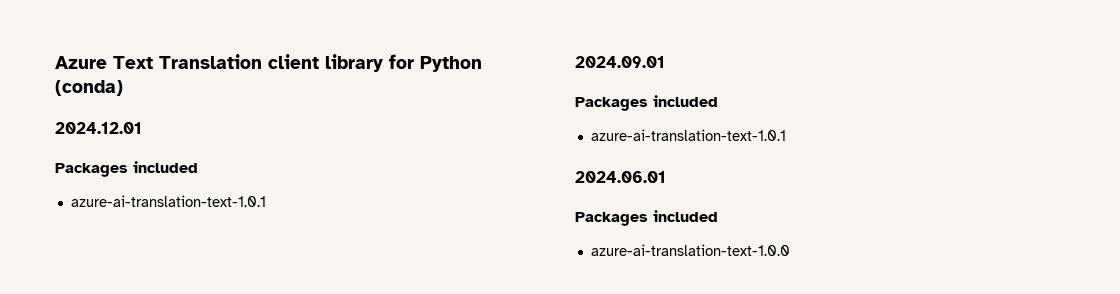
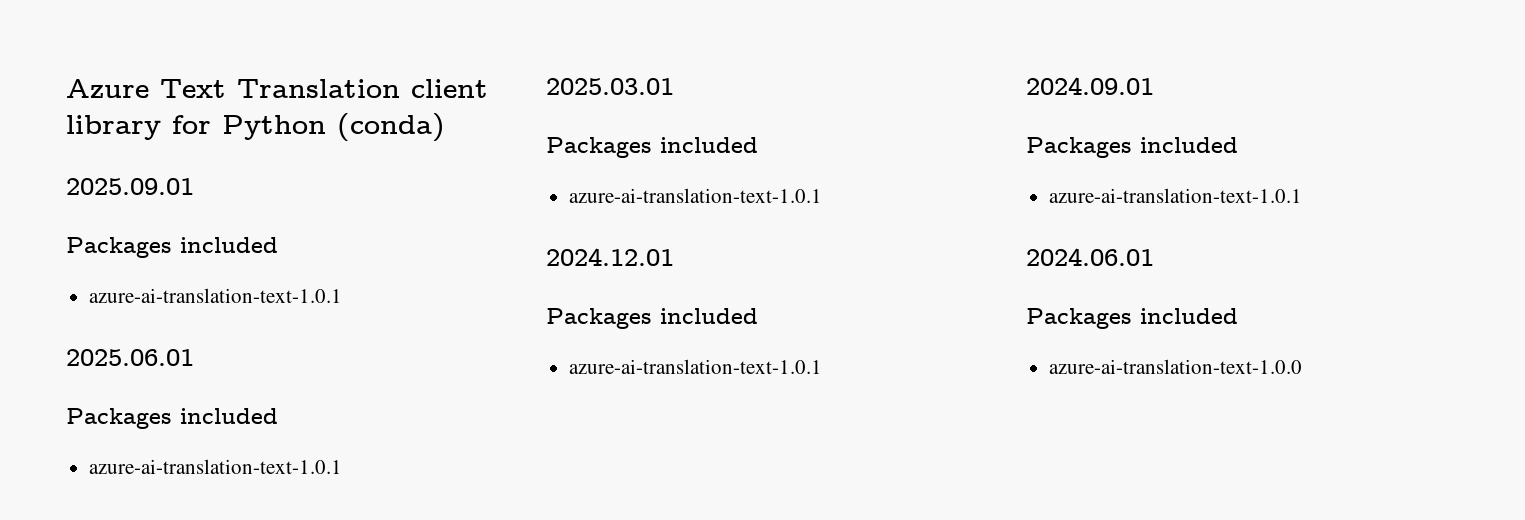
(123, 88) none -> [66,178,194,195] [66,237,278,258] [89,288,343,303] [66,349,194,366] [66,408,278,429] [89,459,343,474] [546,78,674,95] [546,137,758,158] [569,188,823,203] // 2025.09.01 // Packages included // azure-ai-translation-text-1.0.1 // 2025.06.01 // Packages included // azure-ai-translation-text-1.0.1 // 2025.03.01 // Packages included // azure-ai-translation-text-1.0.1

